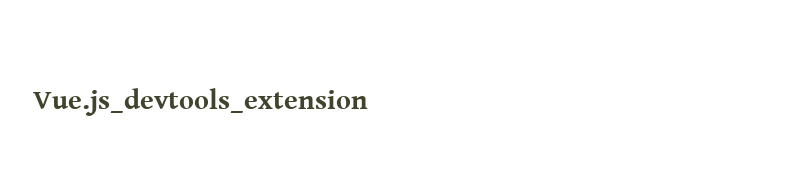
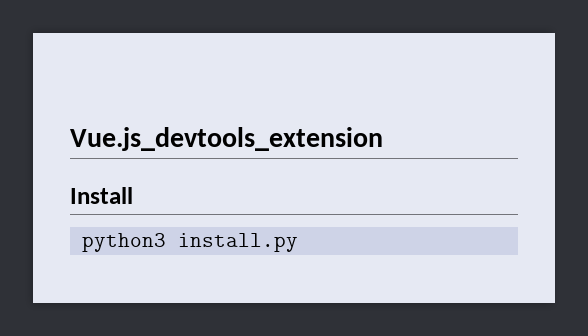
(368, 102) none -> [70,187,133,204] [82,233,298,252] // Install // python3 install.py

